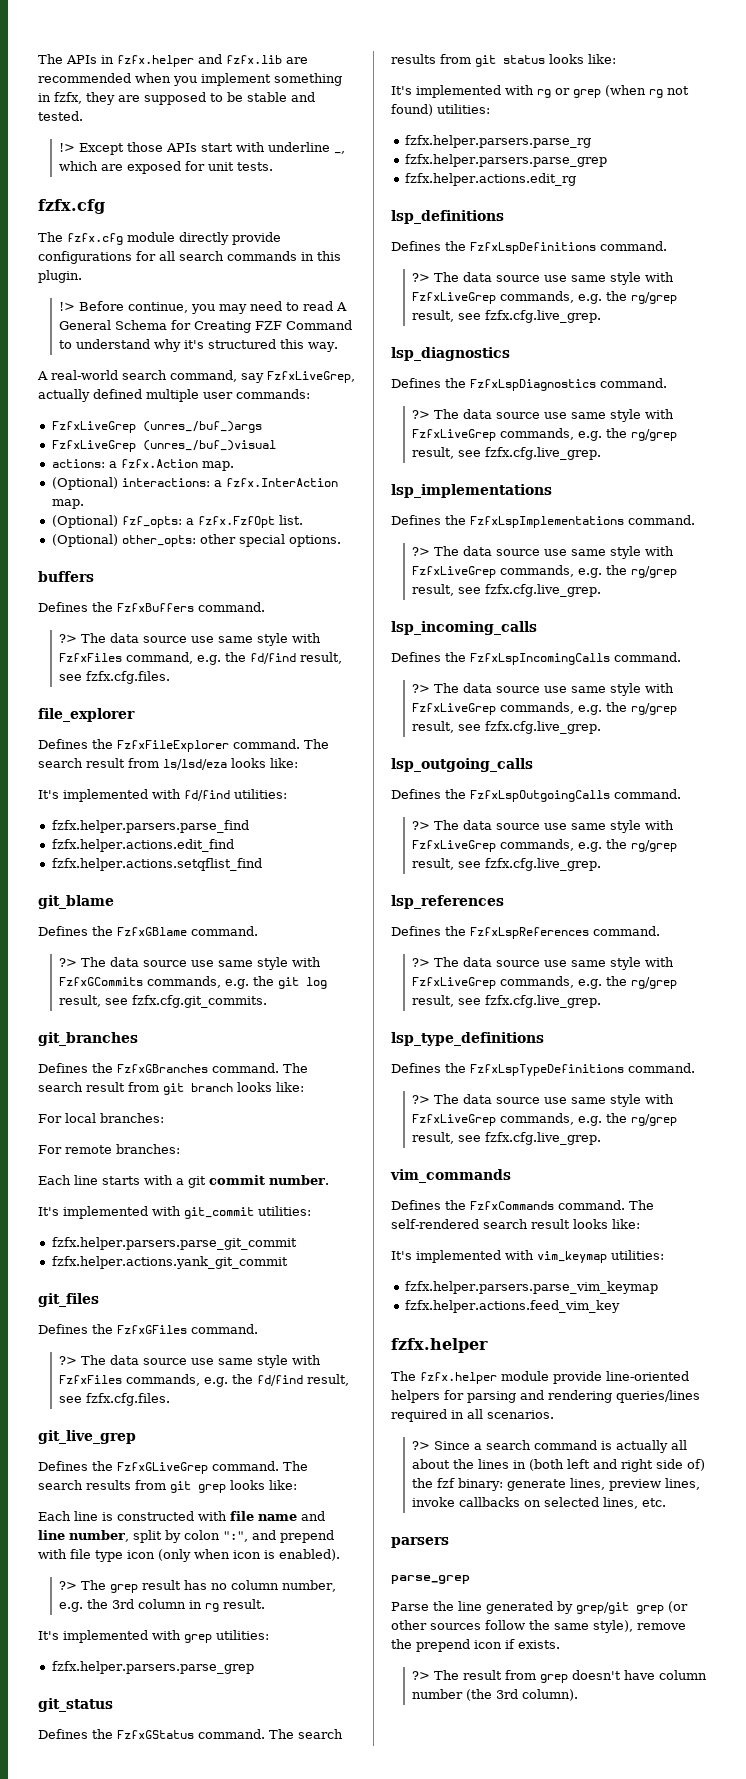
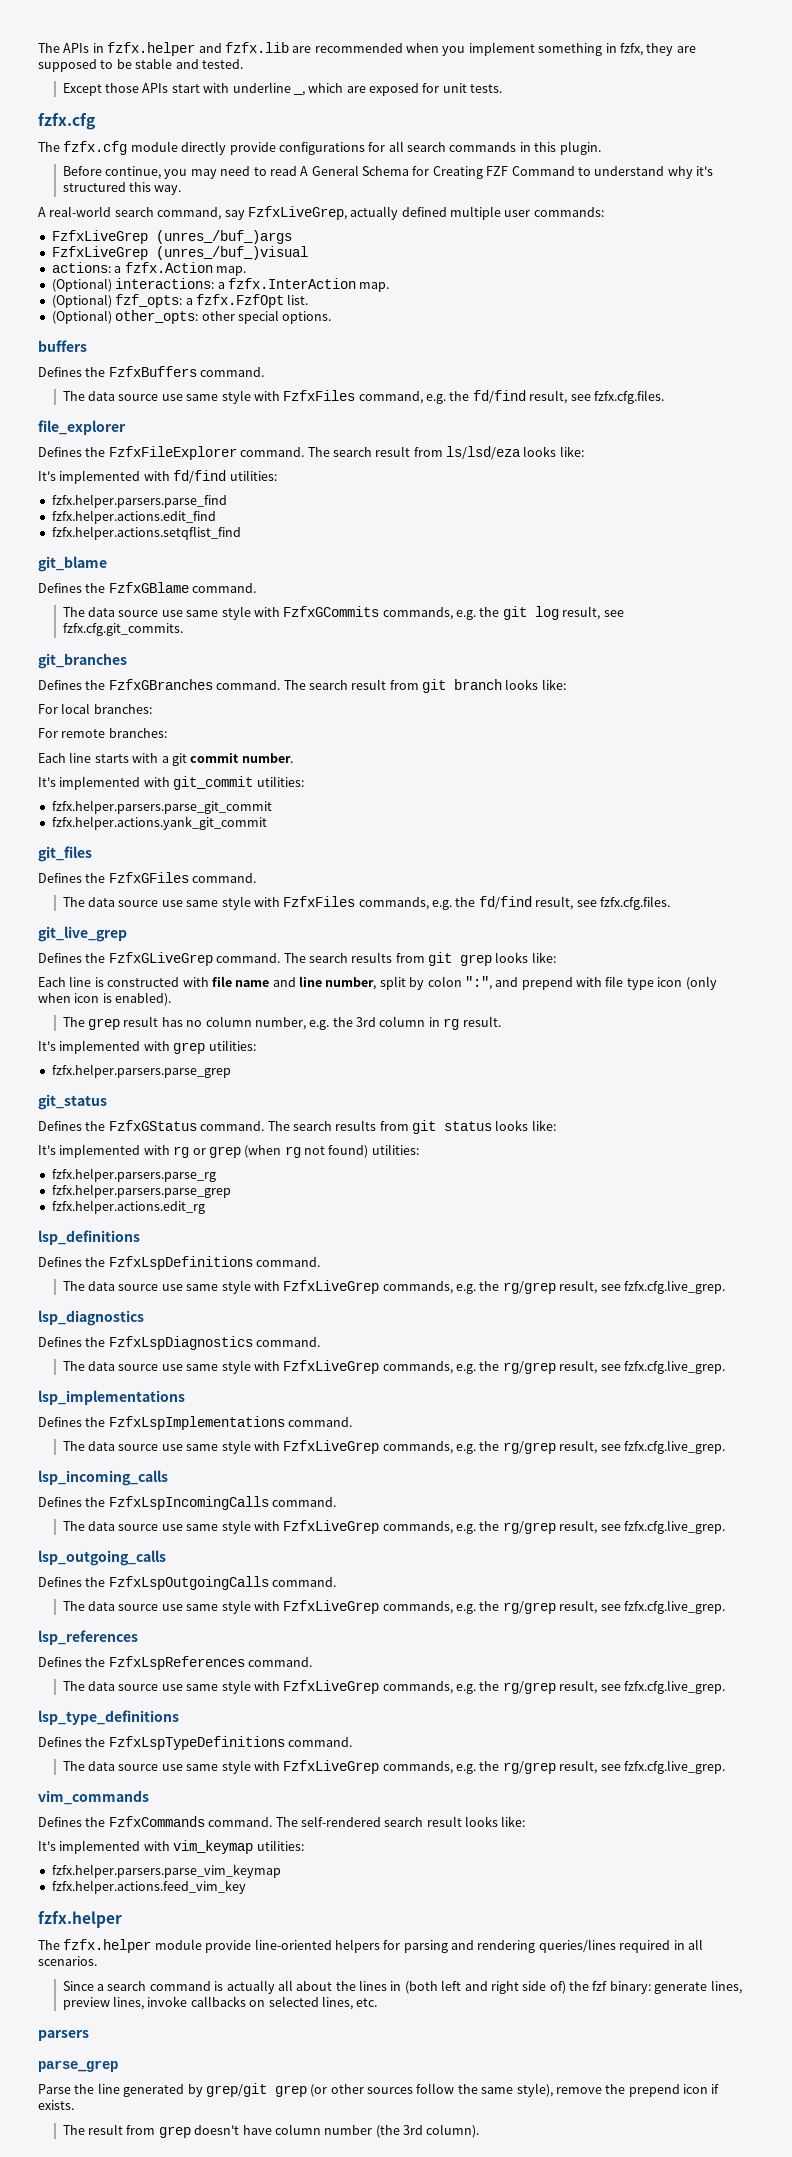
[58,143,75,152] !> -> (243, 64) none
[58,302,75,311] !> -> (601, 148) none
[58,634,77,643] ?> -> (265, 372) none
[58,958,77,967] ?> -> (257, 588) none
[58,1356,77,1365] ?> -> (257, 878) none
[58,1581,77,1590] ?> -> (172, 999) none
[411,273,430,282] ?> -> (321, 1262) none
[411,410,430,419] ?> -> (321, 1342) none
[411,547,430,556] ?> -> (353, 1422) none
[411,684,430,693] ?> -> (337, 1502) none
[411,821,430,830] ?> -> (337, 1582) none
[411,958,430,967] ?> -> (313, 1662) none
[411,1095,430,1104] ?> -> (353, 1742) none
[411,1441,430,1450] ?> -> (97, 1961) none
[411,1671,430,1680] ?> -> (74, 2105) none

